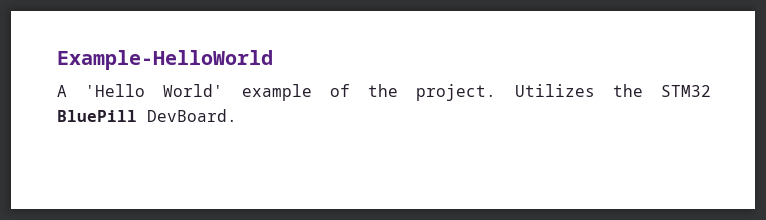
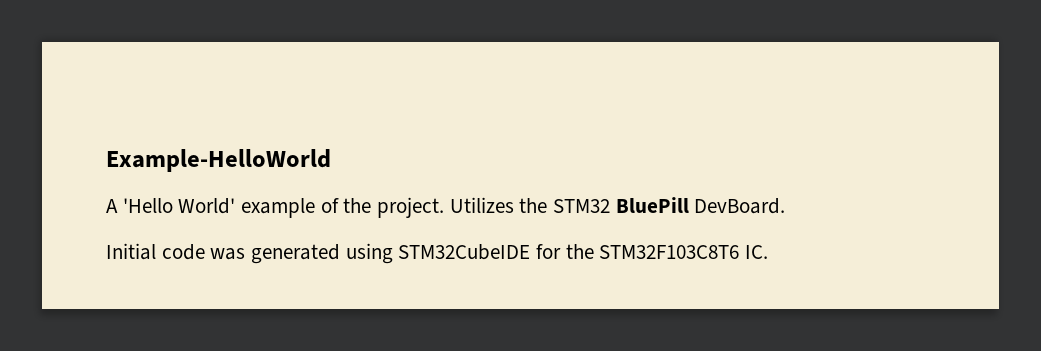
(237, 115) none -> [106,243,769,264] // Initial code was generated using STM32CubeIDE for the STM32F103C8T6 IC.

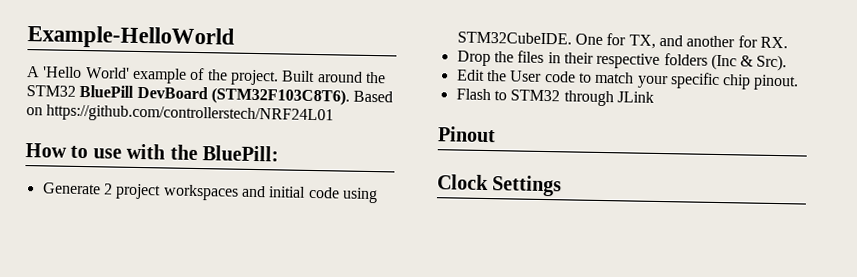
[449,197,514,213] Utilizes -> [281,70,363,83] Built around
[694,198,786,214] [106,243,769,264] DevBoard. // Initial code was generated using STM32CubeIDE for the STM32F103C8T6 IC. -> [136,85,394,106] [26,104,335,125] [25,143,279,162] [41,182,378,204] [456,31,788,49] [456,50,788,72] [456,69,800,91] [455,88,654,107] [437,126,496,143] [437,174,563,197] DevBoard (STM32F103C8T6). Based on https://github.com/controllerstech/NRF24L01 // How to use with the BluePill: // Generate 2 project workspaces and initial code using STM32CubeIDE. One for TX, and another for RX. // Drop the files in their respective folders (Inc & Src). // Edit the User code to match your specific chip pinout. // Flash to STM32 through JLink // Pinout // Clock Settings

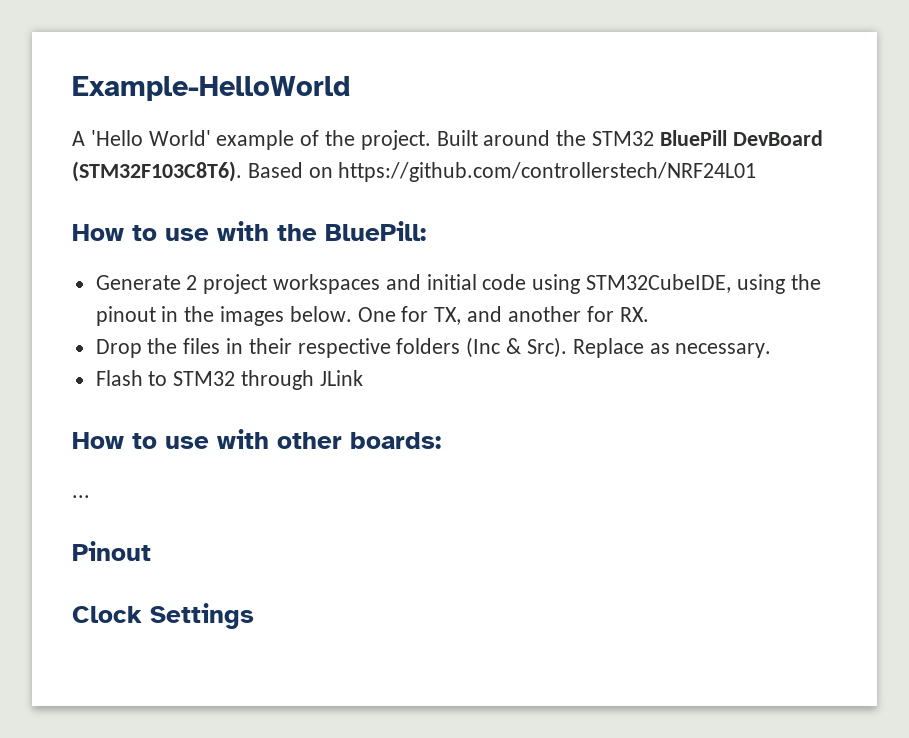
[456,31,572,45] STM32CubeIDE. -> [586,274,821,294] [95,306,352,326] STM32CubeIDE, using the pinout in the images below.
[456,69,800,91] // Edit the User code to match your specific chip pinout. -> [572,338,772,358] Replace as necessary.
(654, 97) none -> [72,429,441,449] [72,495,90,498] // How to use with other boards: // ...

